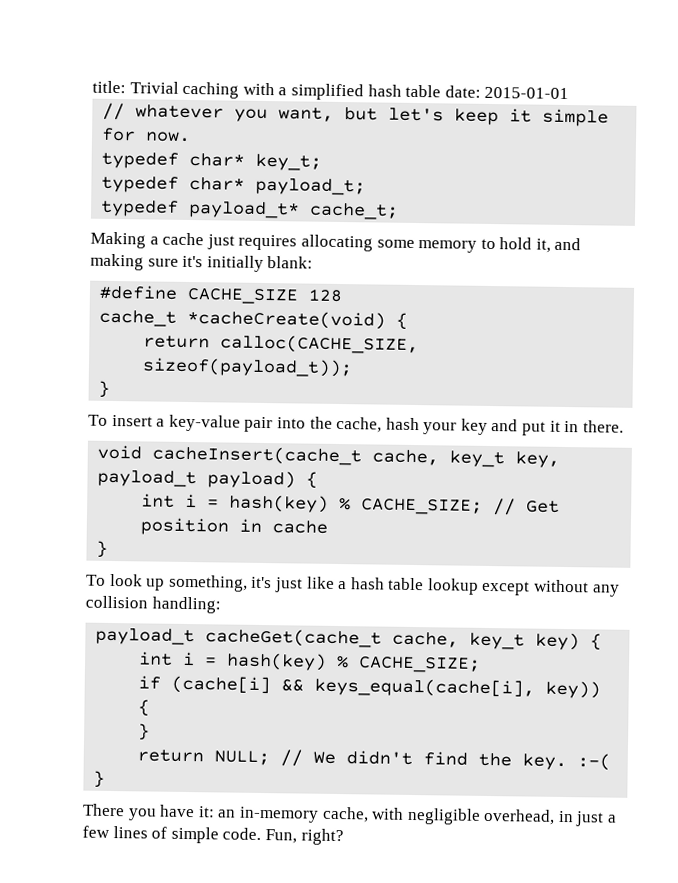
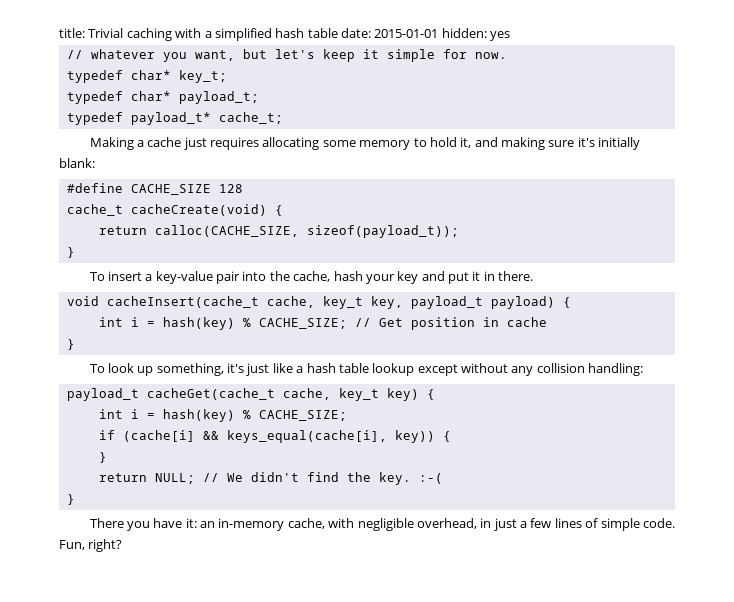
(570, 93) none -> [441,28,511,41] hidden: yes
[187,309,387,330] *cacheCreate(void) -> [130,204,267,216] cacheCreate(void)

